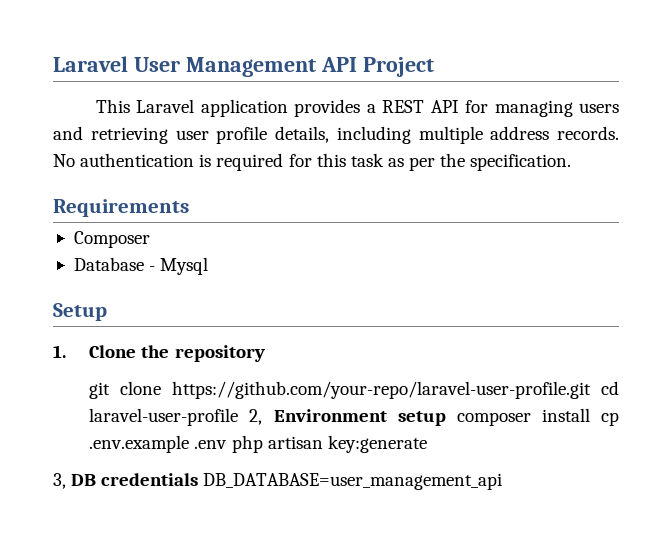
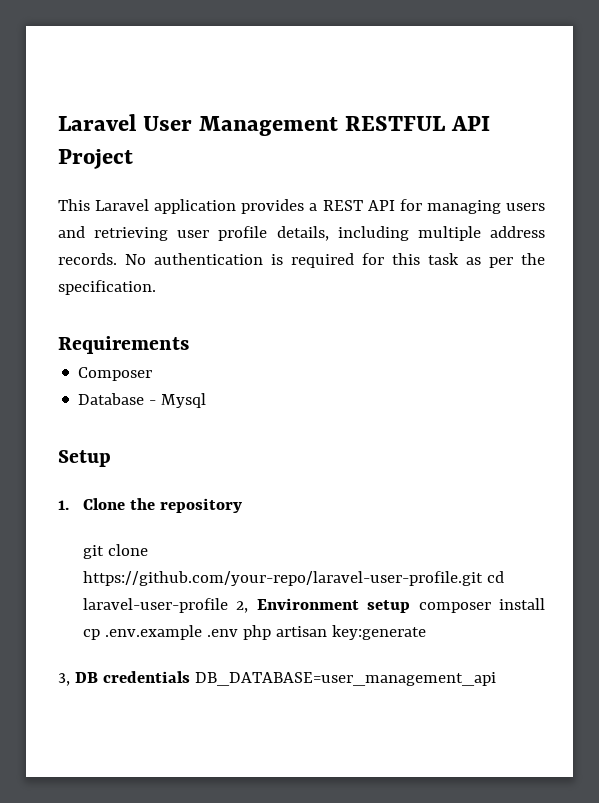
(316, 67) none -> [345,116,446,131] RESTFUL

